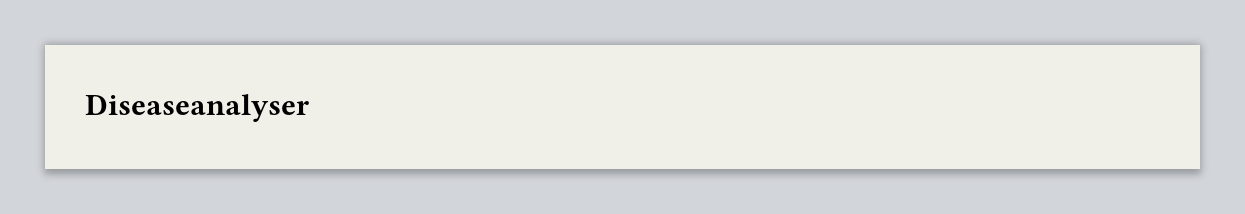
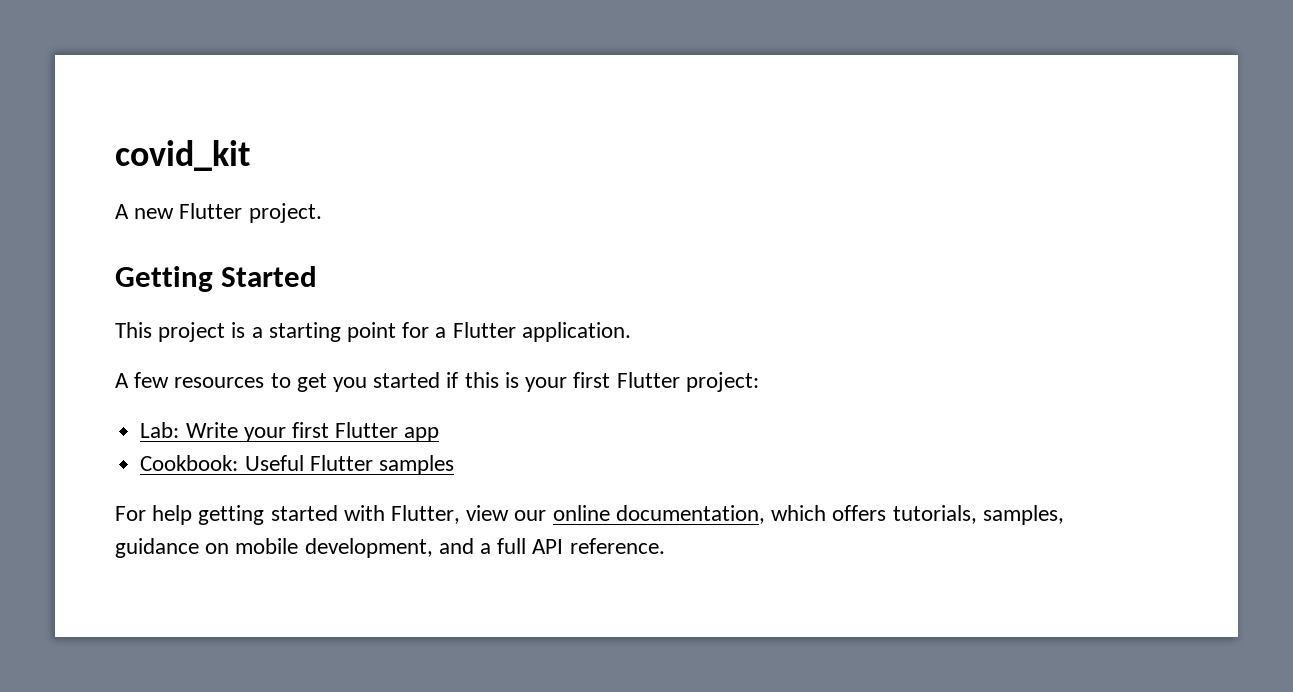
[85,94,309,122] Diseaseanalyser -> [115,140,250,171] [115,203,322,223] [115,266,318,292] [115,322,631,342] [115,372,759,392] [140,422,440,442] [140,455,454,475] [115,505,1064,525] [115,538,665,558] covid_kit // A new Flutter project. // Getting Started // This project is a starting point for a Flutter application. // A few resources to get you started if this is your first Flutter project: // Lab: Write your first Flutter app // Cookbook: Useful Flutter samples // For help getting started with Flutter, view our online documentation, which offers tutorials, samples, guidance on mobile development, and a full API reference.

